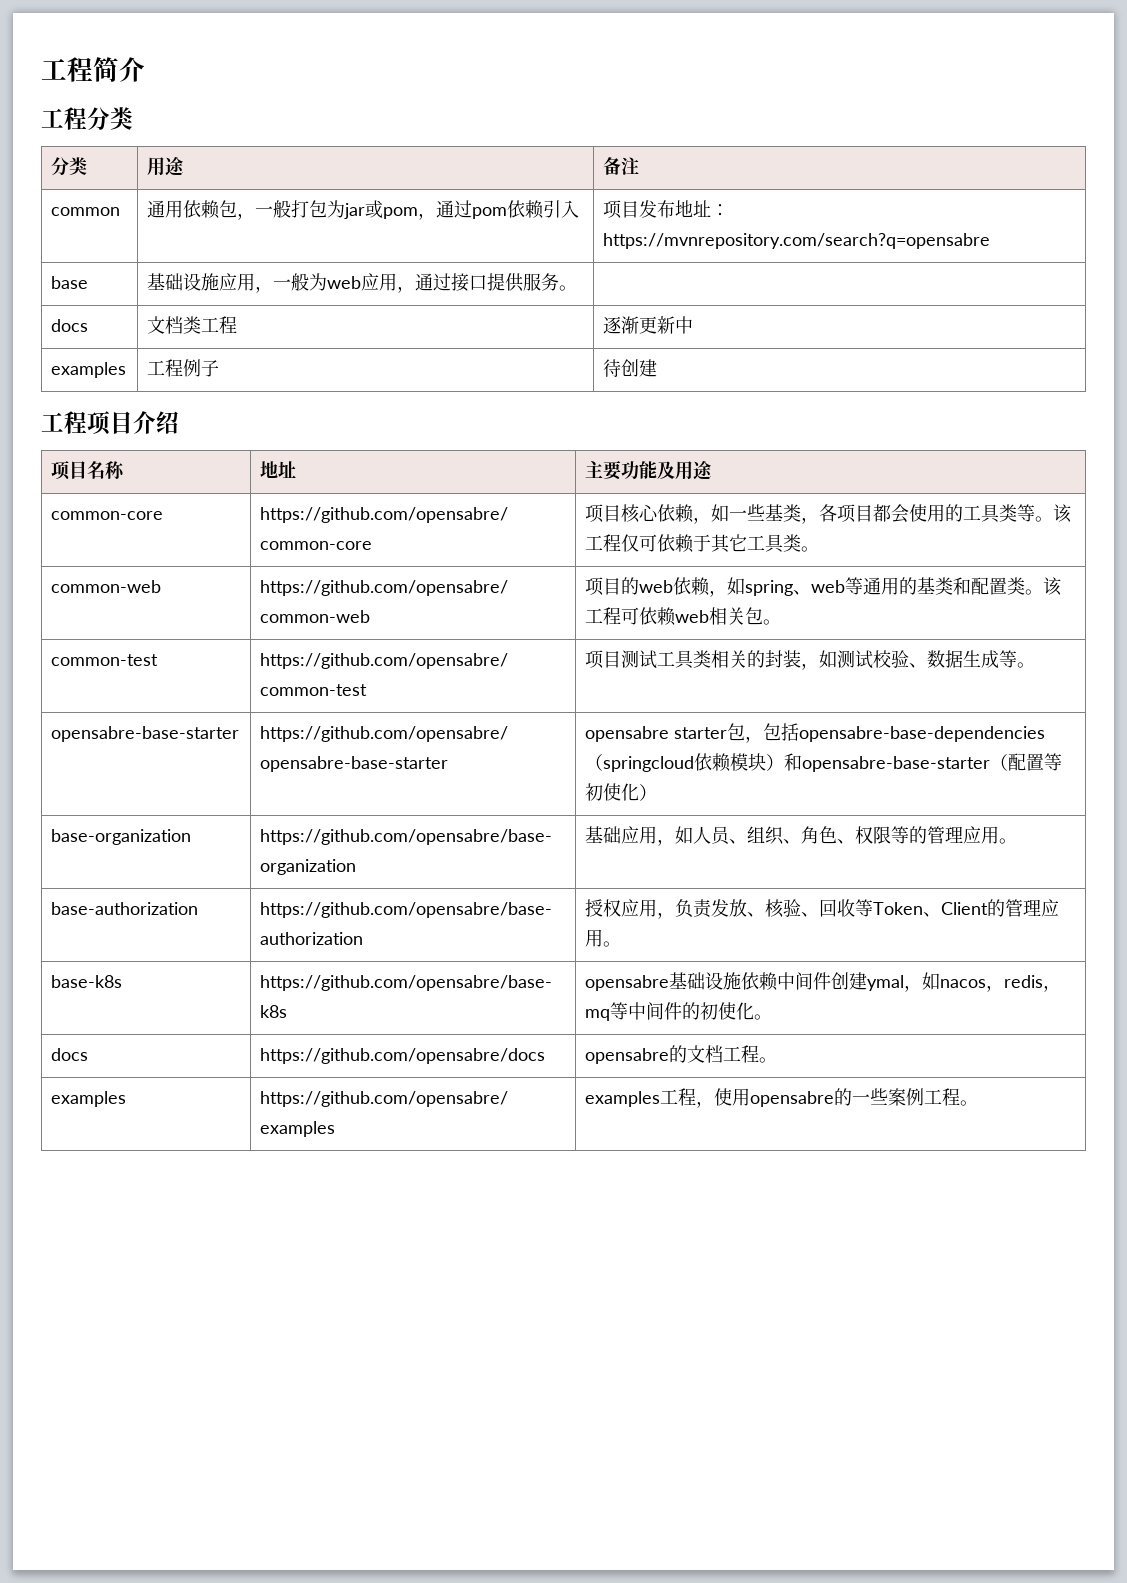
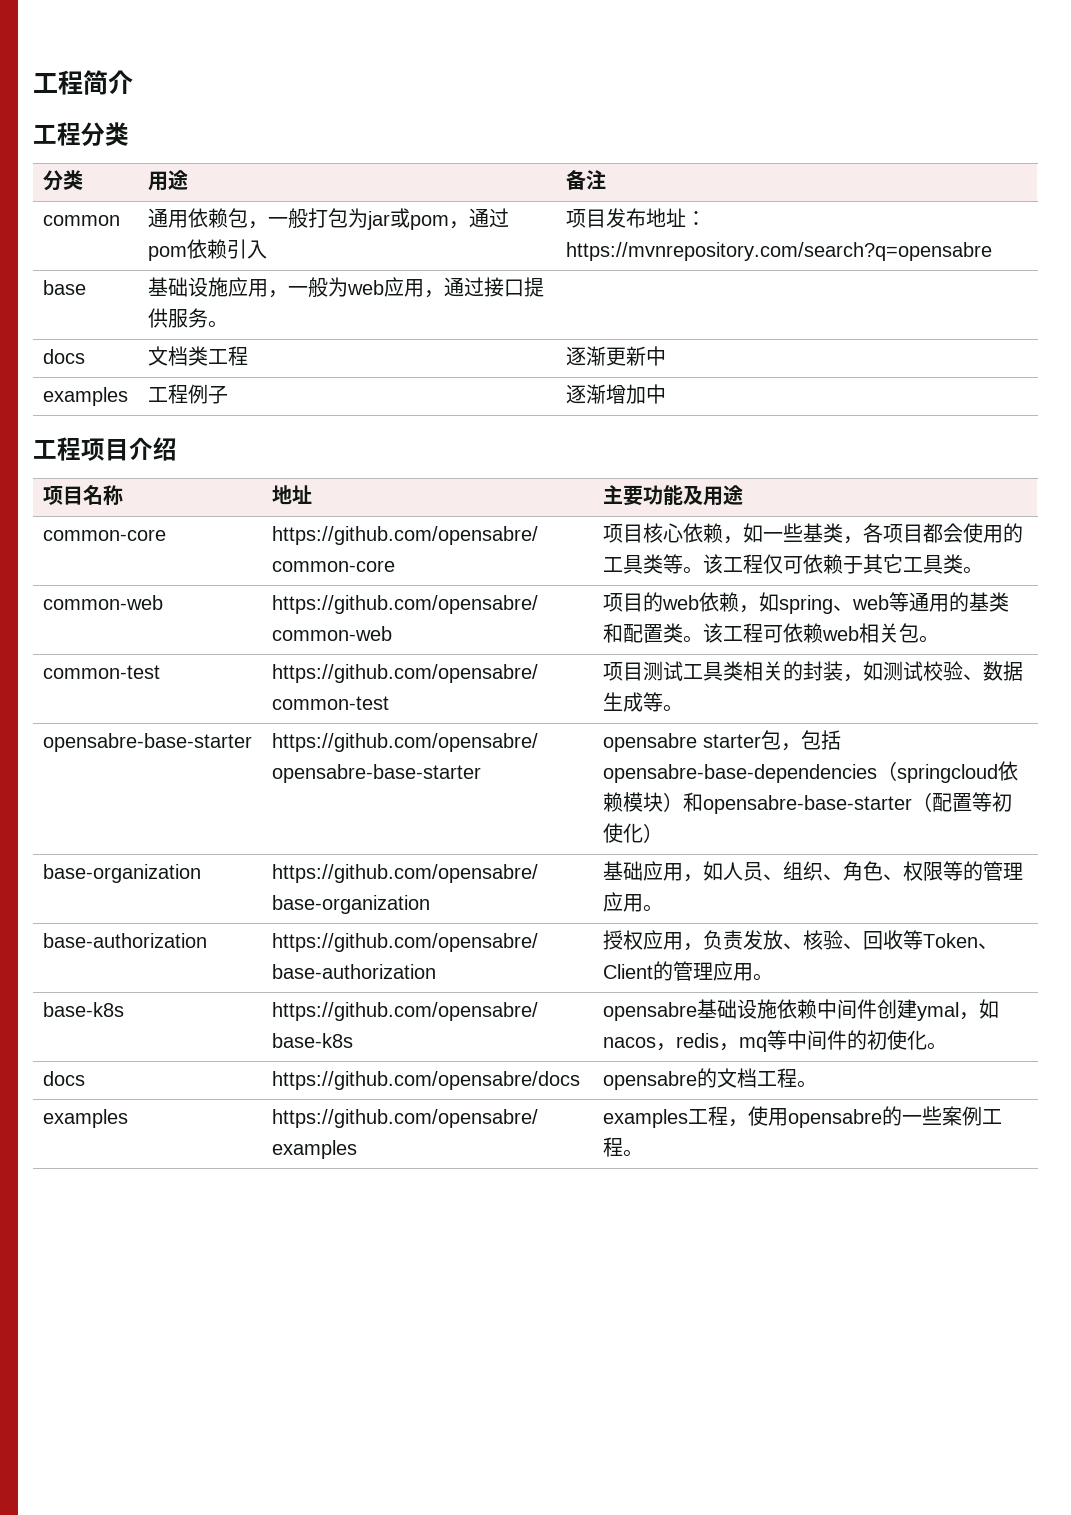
[603,359,658,377] 待创建 -> [565,384,666,404] 逐渐增加中

